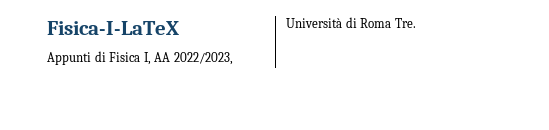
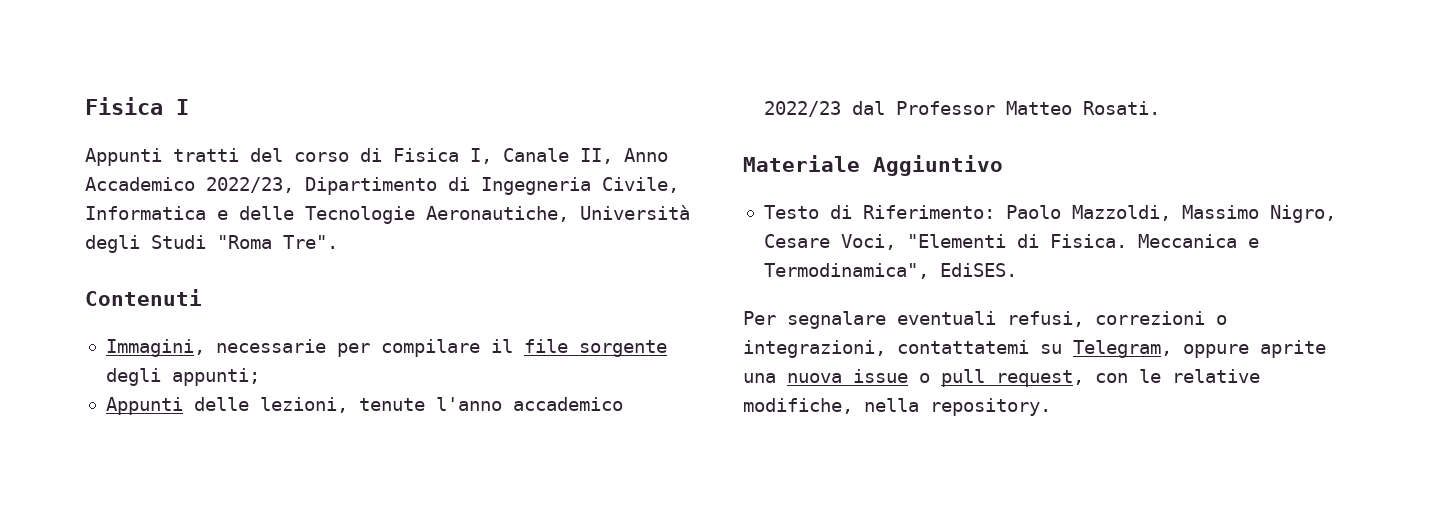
[47,21,179,35] [47,51,233,65] [286,17,416,28] Fisica-I-LaTeX // Appunti di Fisica I, AA 2022/2023, Università di Roma Tre. -> [85,97,189,115] [85,148,668,166] [85,177,679,195] [85,205,690,224] [85,235,338,253] [85,289,202,306] [105,339,667,357] [105,368,260,386] [105,397,623,415] [763,101,1160,117] [743,155,1003,176] [763,205,1336,223] [763,234,1259,250] [763,263,1017,279] [743,311,1227,329] [743,340,1326,358] [743,369,1260,387] [743,398,1051,416] Fisica I // Appunti tratti del corso di Fisica I, Canale II, Anno Accademico 2022/23, Dipartimento di Ingegneria Civile, Informatica e delle Tecnologie Aeronautiche, Università degli Studi "Roma Tre". // Contenuti // Immagini, necessarie per compilare il file sorgente degli appunti; // Appunti delle lezioni, tenute l'anno accademico 2022/23 dal Professor Matteo Rosati. // Materiale Aggiuntivo // Testo di Riferimento: Paolo Mazzoldi, Massimo Nigro, Cesare Voci, "Elementi di Fisica. Meccanica e Termodinamica", EdiSES. // Per segnalare eventuali refusi, correzioni o integrazioni, contattatemi su Telegram, oppure aprite una nuova issue o pull request, con le relative modifiche, nella repository.

